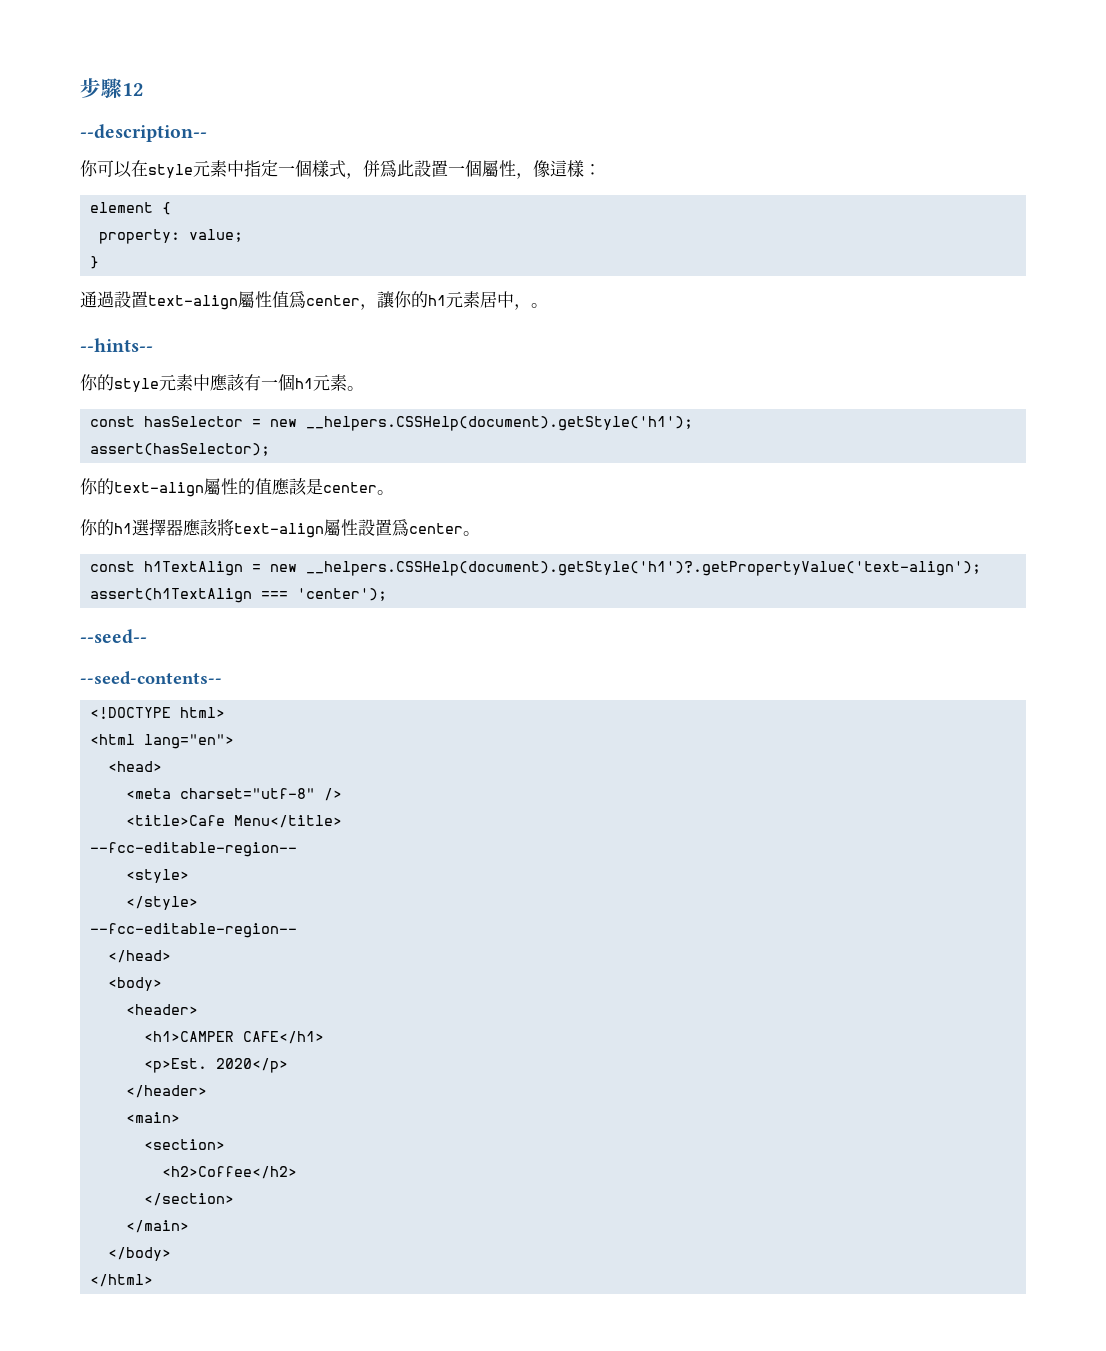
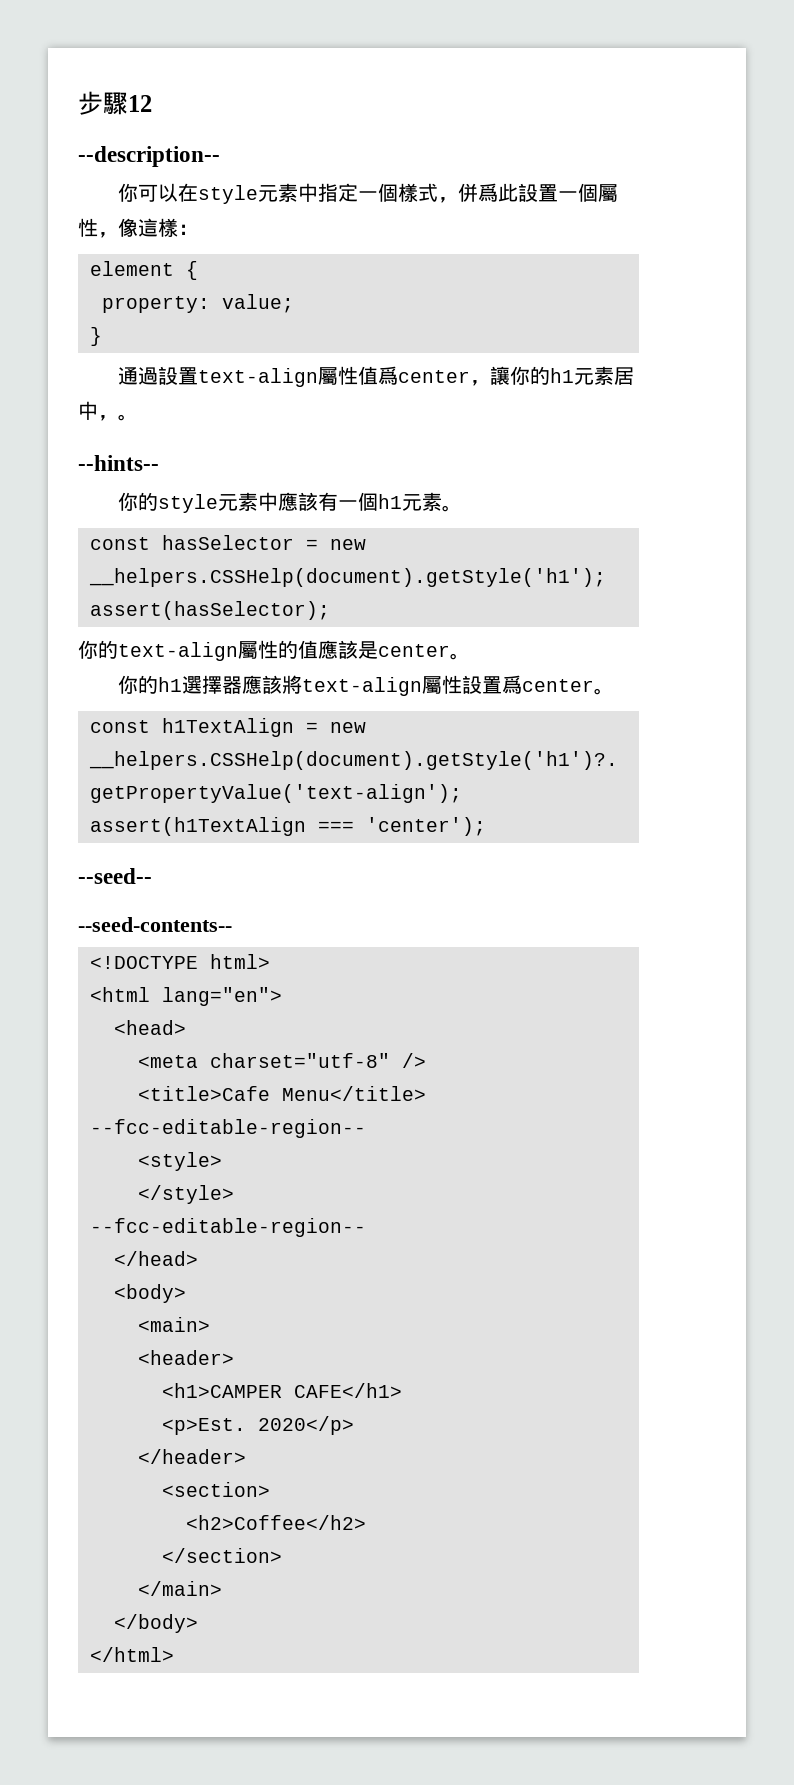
(163, 984) none -> [138,1317,210,1332] // <main>
[126,1112,181,1123] // <main> -> (246, 1456) none

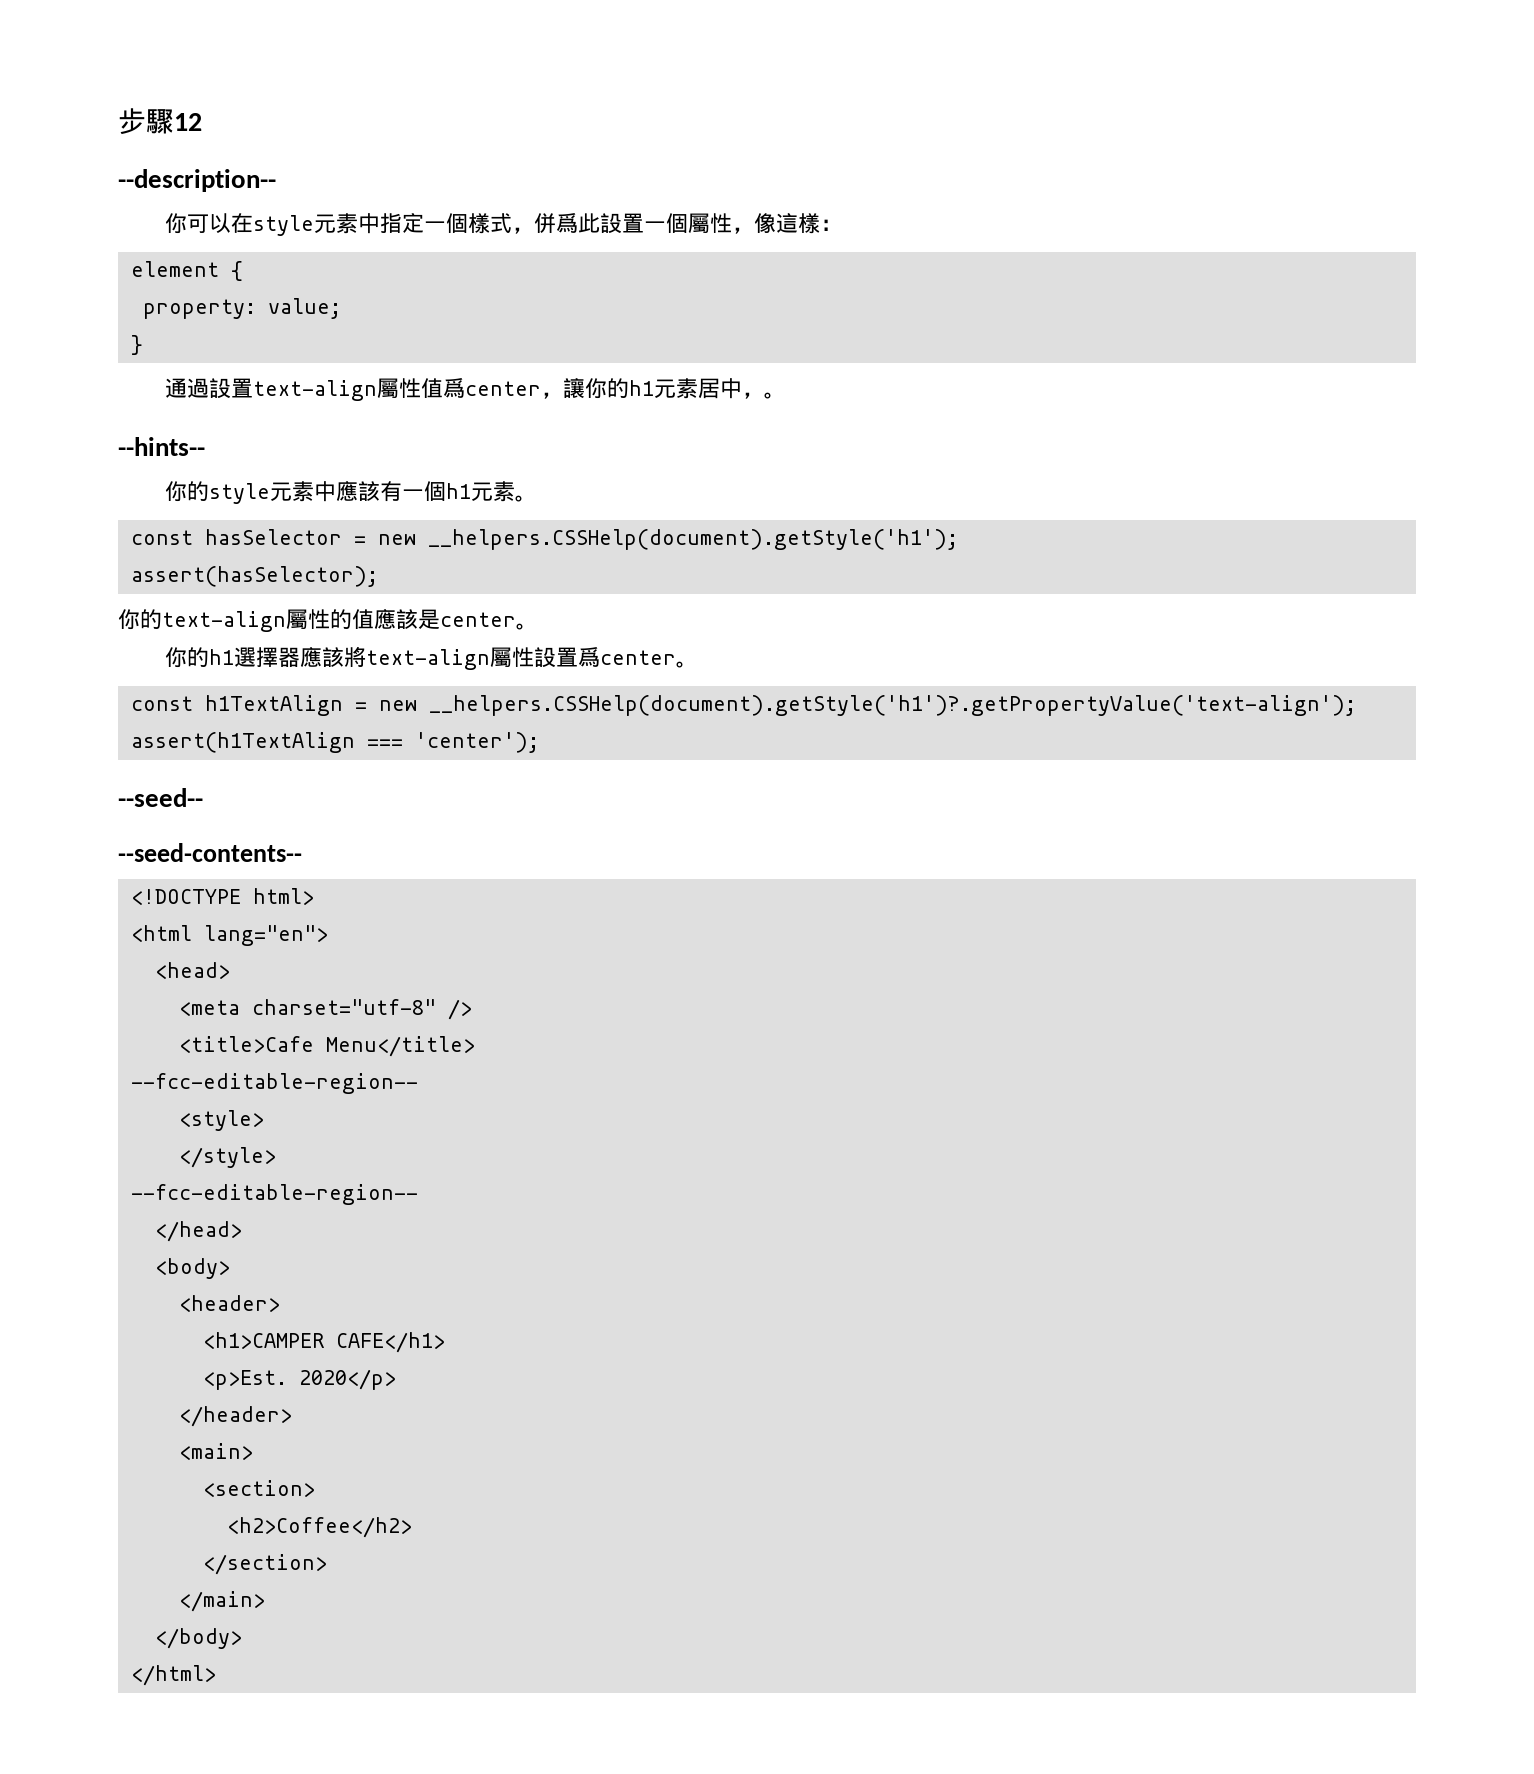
[138,1317,210,1332] // <main> -> (231, 1268) none
(246, 1456) none -> [179,1443,254,1460] // <main>

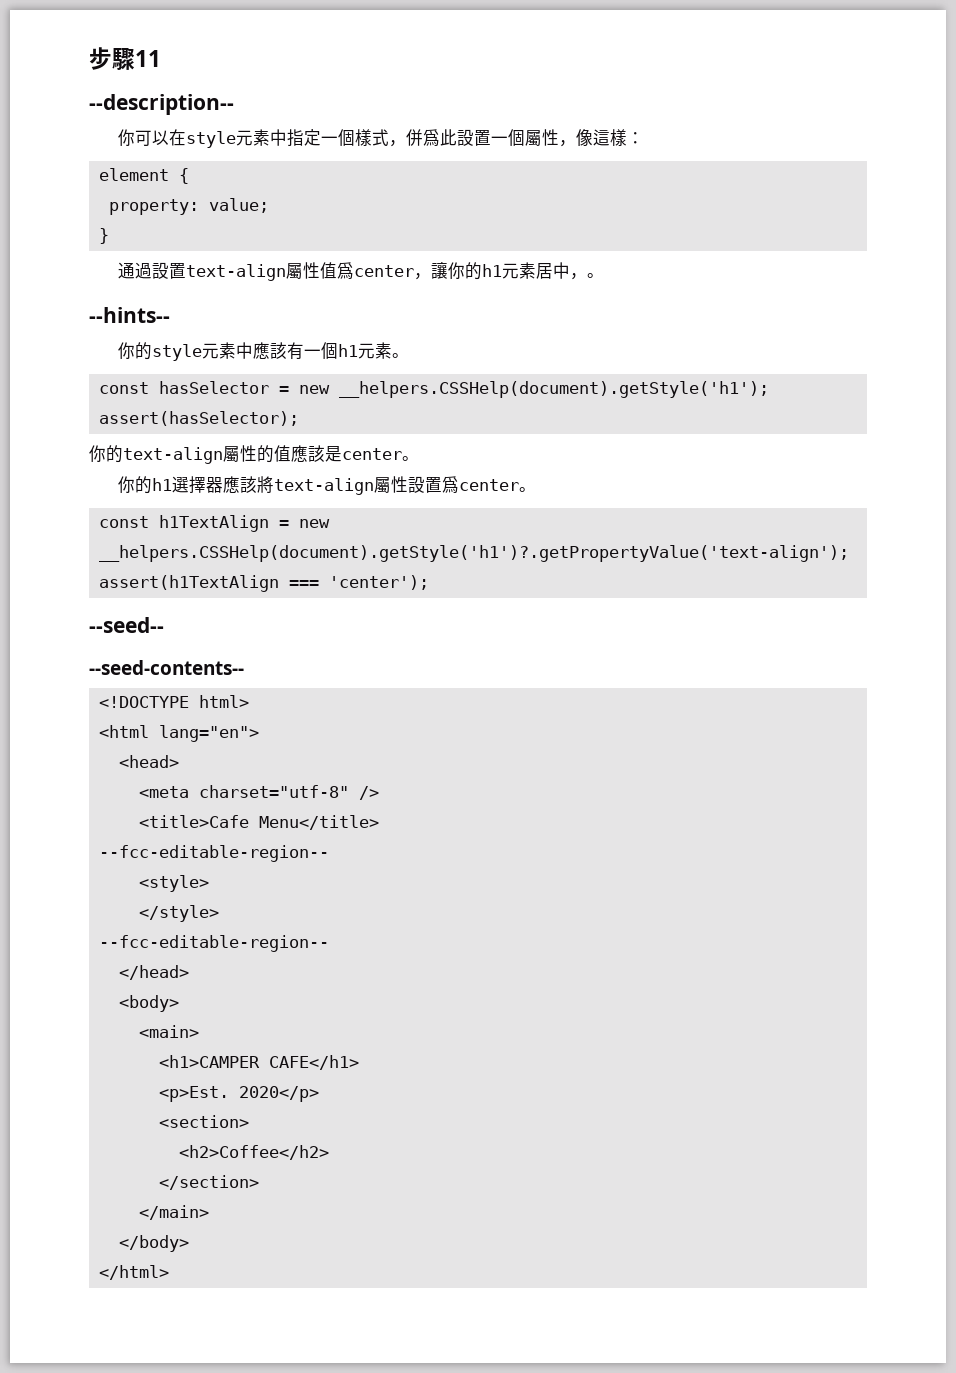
[174,113,202,131] 12 -> [135,50,161,67] 11
[179,1295,281,1312] <header> -> [138,1025,199,1038] <main>
[179,1406,293,1427] [179,1443,254,1460] // </header> // <main> -> (319, 1094) none

